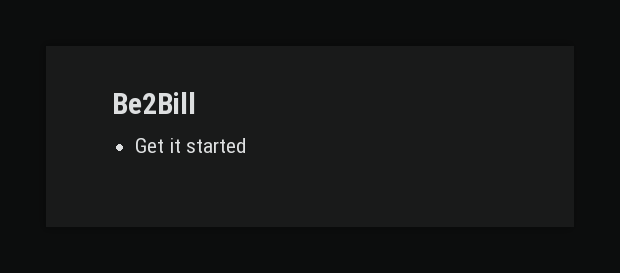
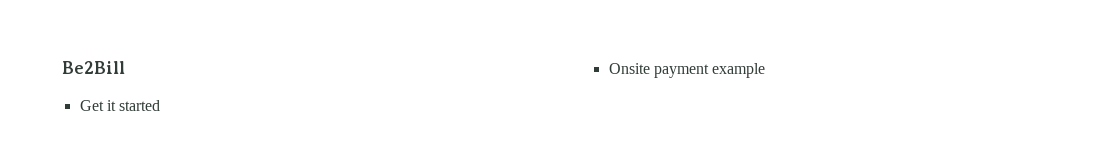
(247, 145) none -> [608,63,766,78] // Onsite payment example

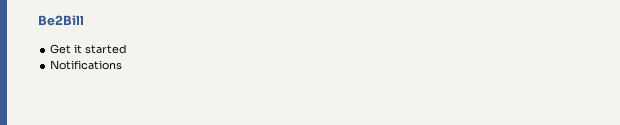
[608,63,766,78] Onsite payment example -> [50,60,123,70] Notifications

